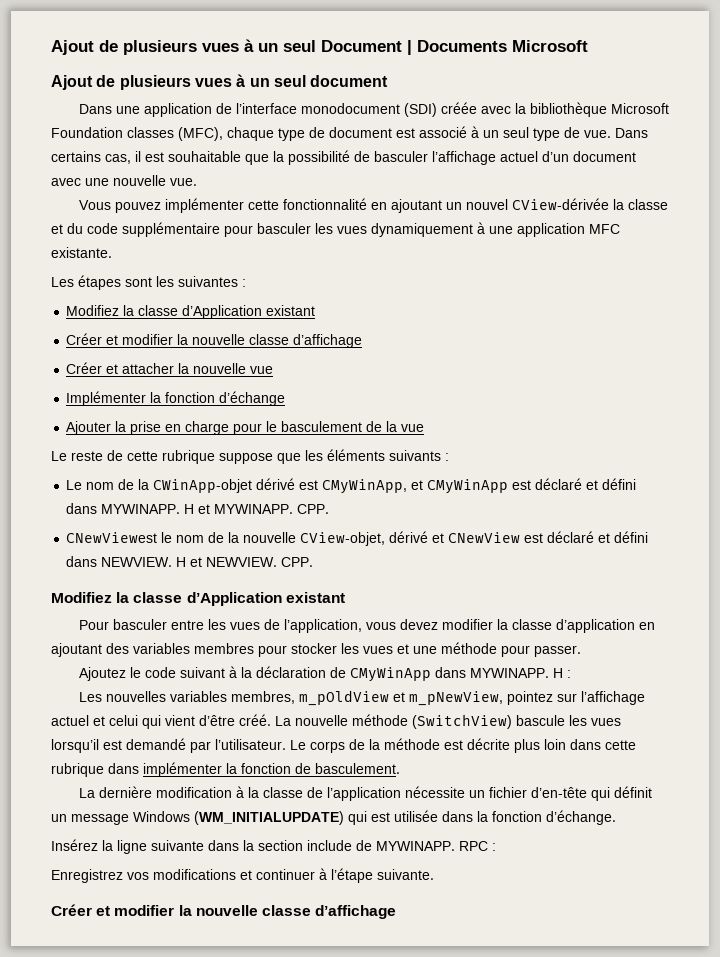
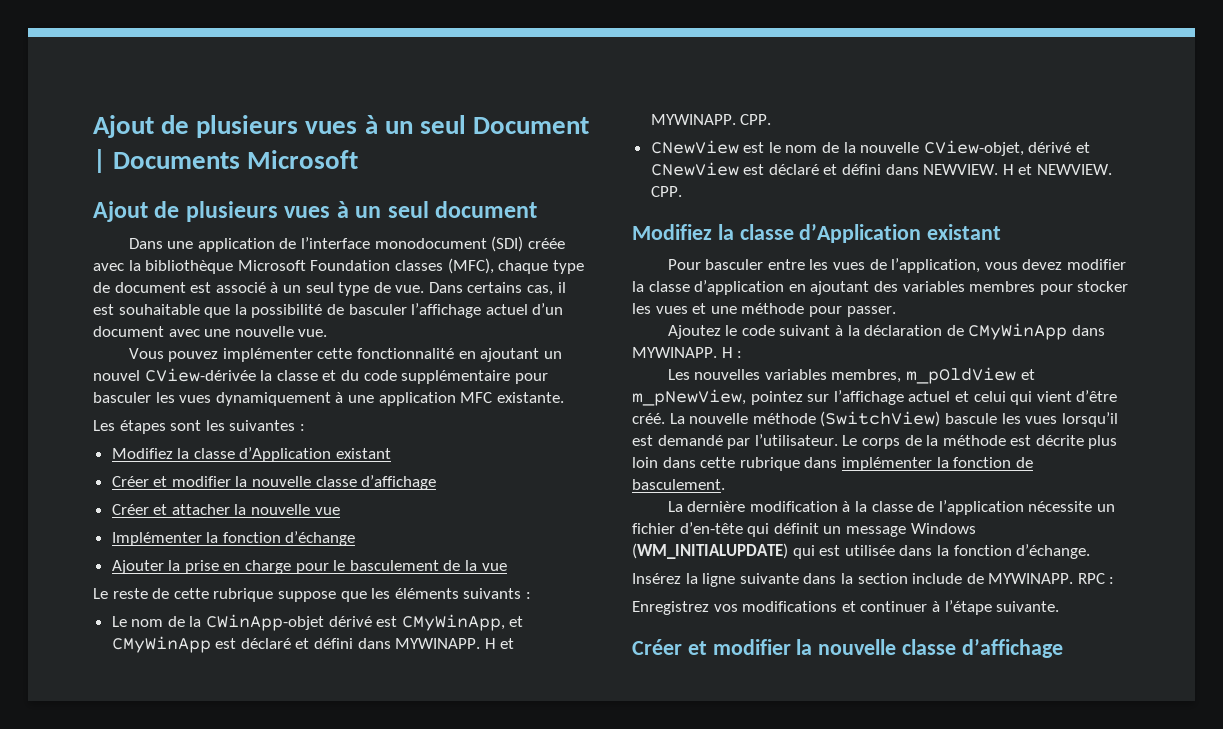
[66,532,158,543] CNewViewest -> [650,140,765,154] CNewView est

